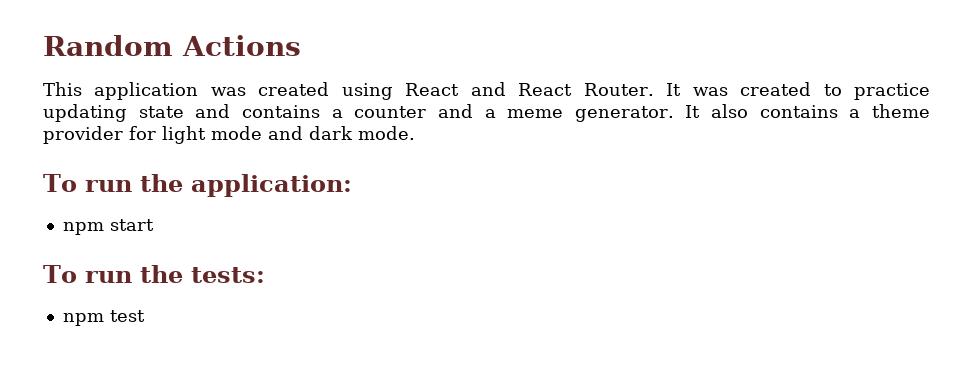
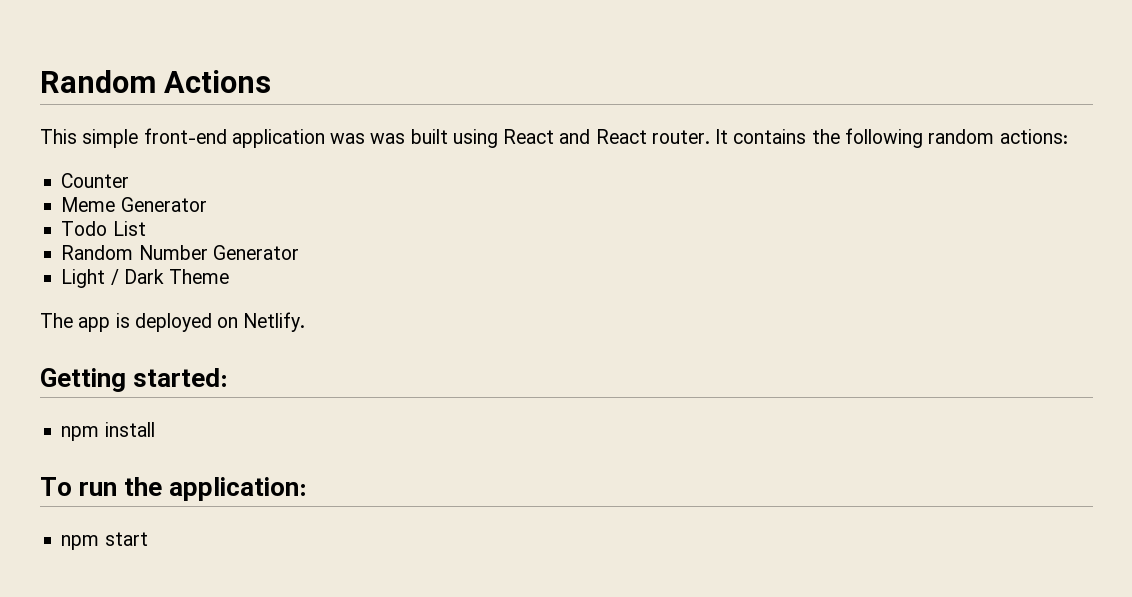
[94,82,930,100] [43,104,930,122] [43,126,415,144] application was created using React and React Router. It was created to practice updating state and contains a counter and a meme generator. It also contains a theme provider for light mode and dark mode. -> [82,128,1068,148] [61,173,130,188] [61,197,207,212] [61,221,146,236] [61,245,299,260] [61,269,230,288] [40,312,306,332] [40,368,229,392] [61,422,155,441] simple front-end application was was built using React and React router. It contains the following random actions: // Counter // Meme Generator // Todo List // Random Number Generator // Light / Dark Theme // The app is deployed on Netlify. // Getting started: // npm install
[43,265,265,283] [62,310,145,326] // To run the tests: // npm test -> (148, 539) none

